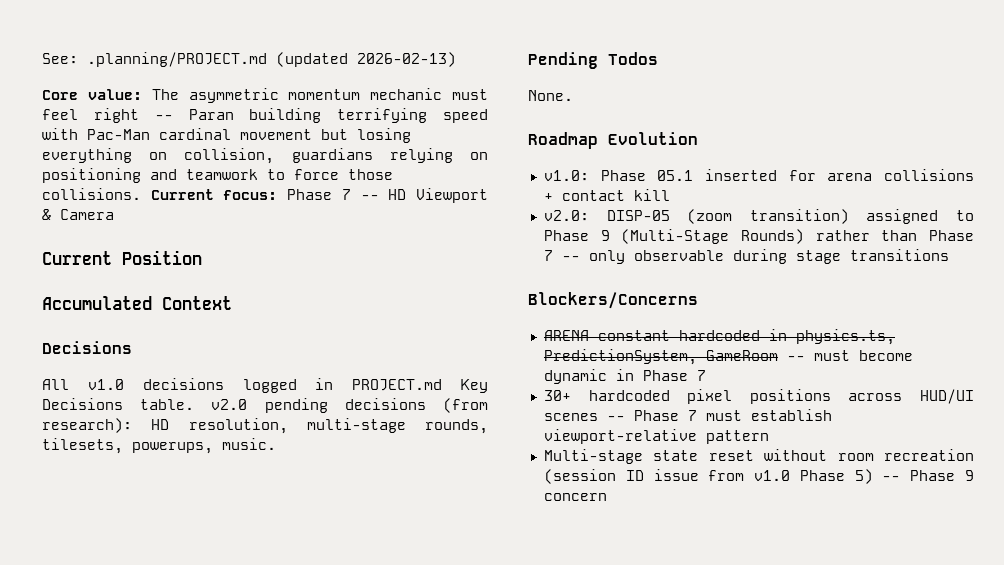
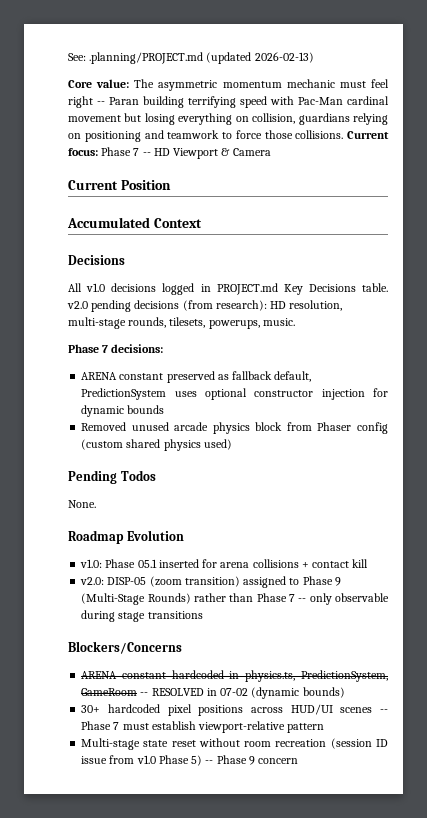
(276, 444) none -> [68,344,164,353] [81,371,312,383] [81,388,389,400] [81,405,165,417] [81,422,388,434] [81,439,232,451] // Phase 7 decisions: // ARENA constant preserved as fallback default, PredictionSystem uses optional constructor injection for dynamic bounds // Removed unused arcade physics block from Phaser config (custom shared physics used)
[813,350,913,361] [543,369,706,384] must become dynamic in Phase 7 -> [151,687,345,699] RESOLVED in 07-02 (dynamic bounds)

